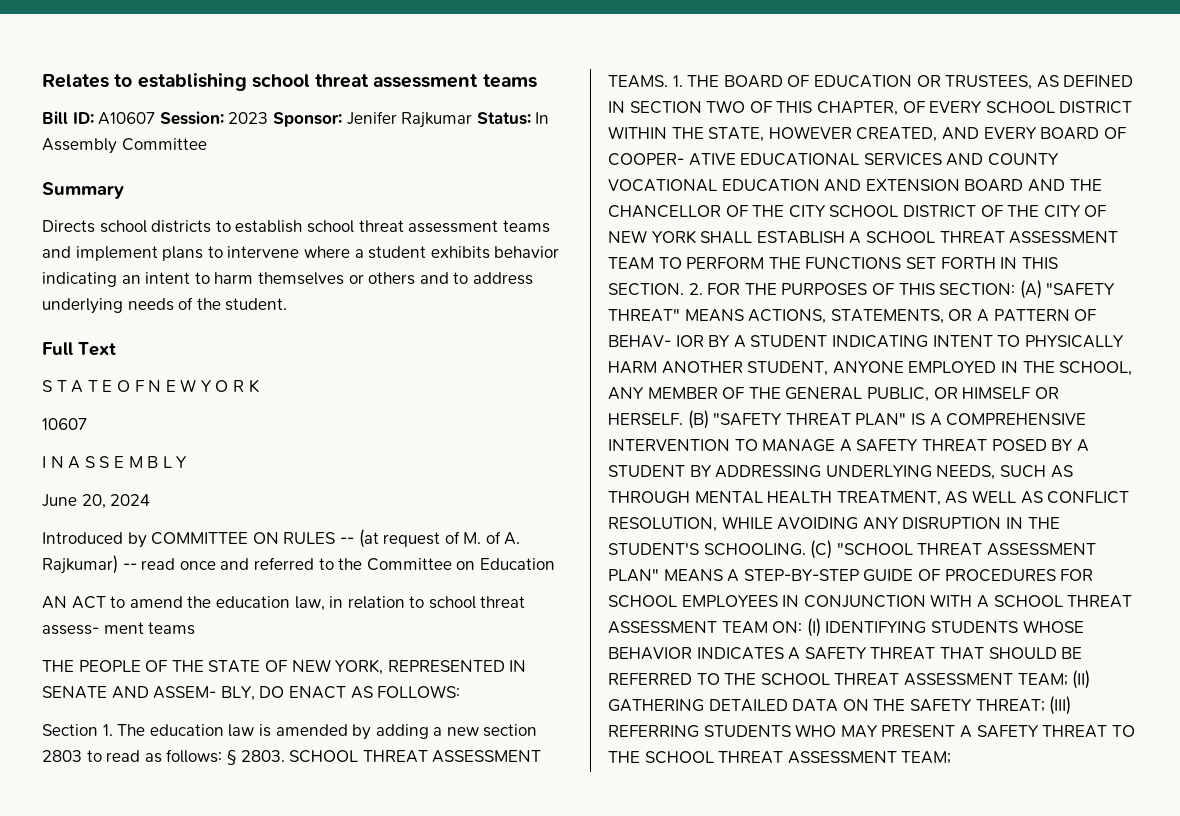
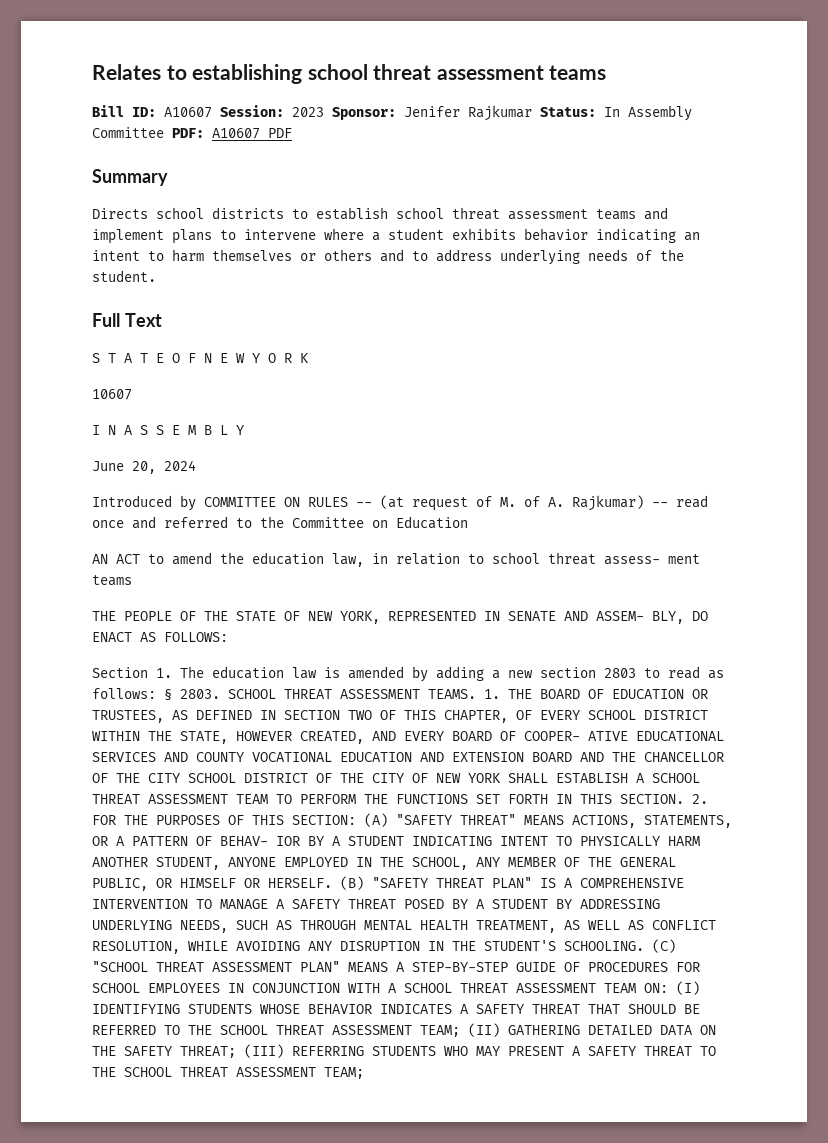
(207, 144) none -> [172,128,292,139] PDF: A10607 PDF

